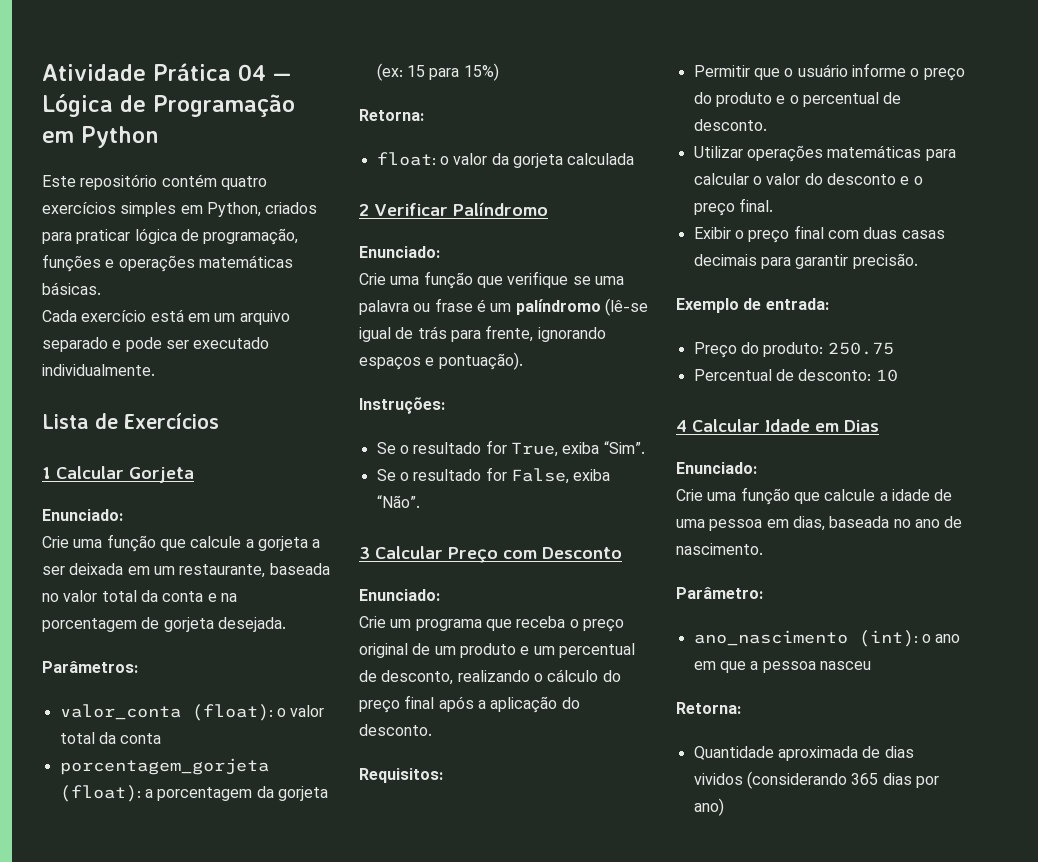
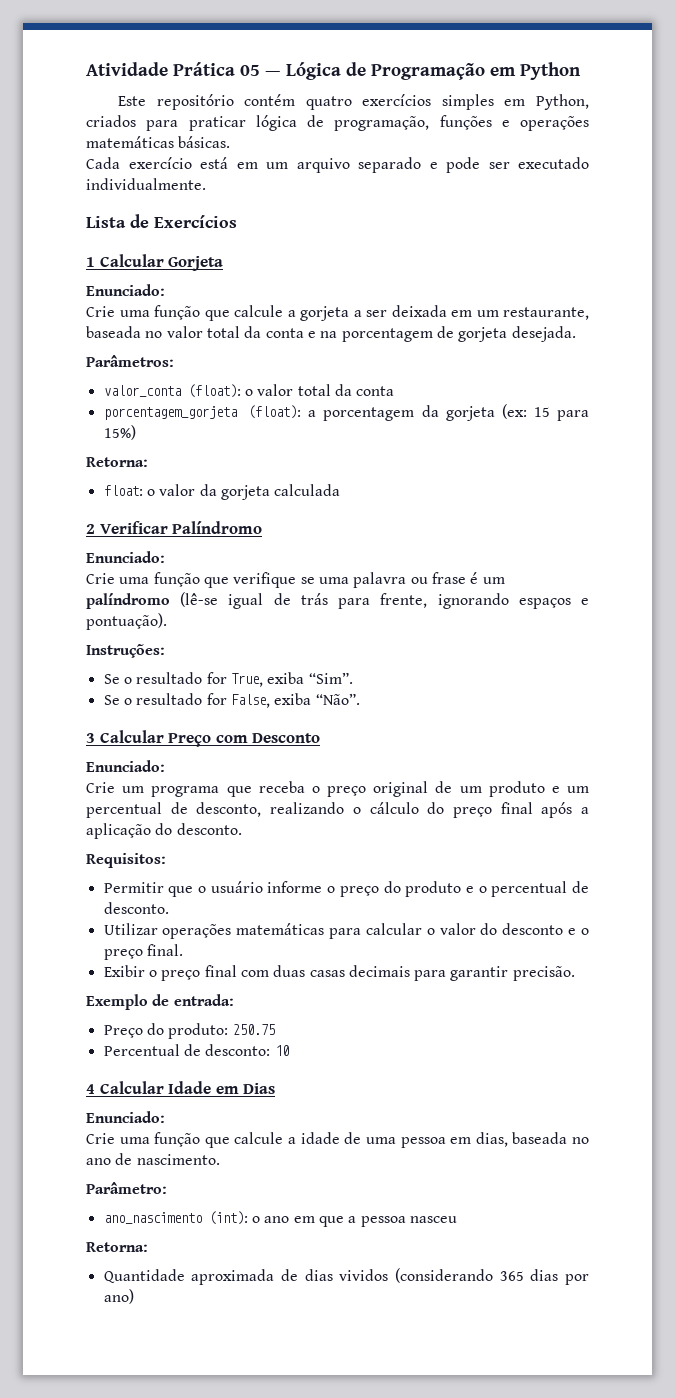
[238,64,266,81] 04 -> [240,65,260,76] 05

